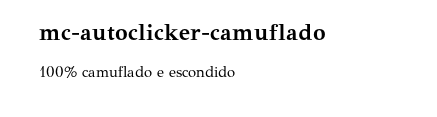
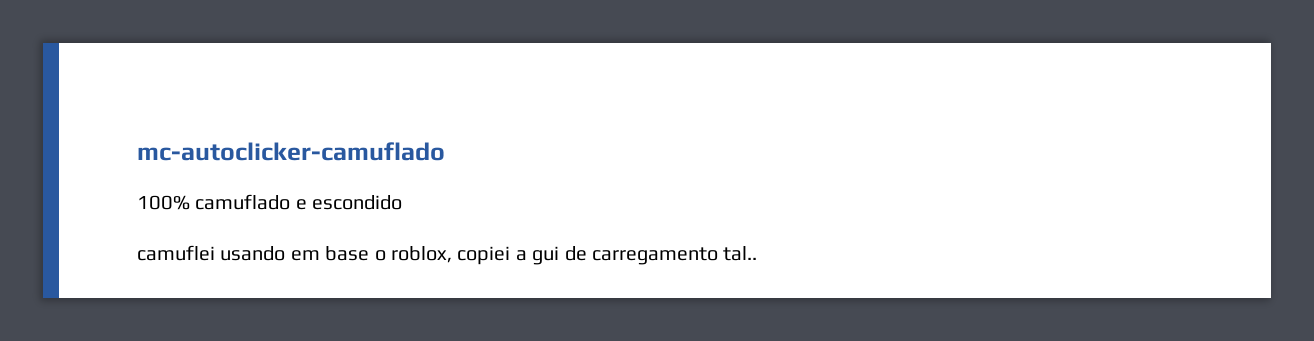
(235, 72) none -> [137,245,758,265] // camuflei usando em base o roblox, copiei a gui de carregamento tal..

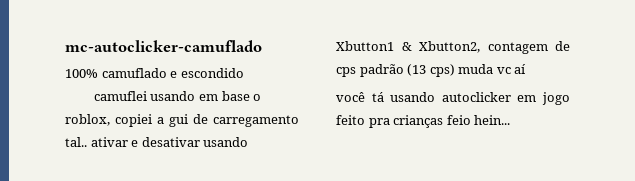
(758, 253) none -> [90,137,249,147] [336,41,570,54] [336,64,527,77] [336,92,570,105] [336,115,511,128] ativar e desativar usando Xbutton1 & Xbutton2, contagem de cps padrão (13 cps) muda vc aí // você tá usando autoclicker em jogo feito pra crianças feio hein...

